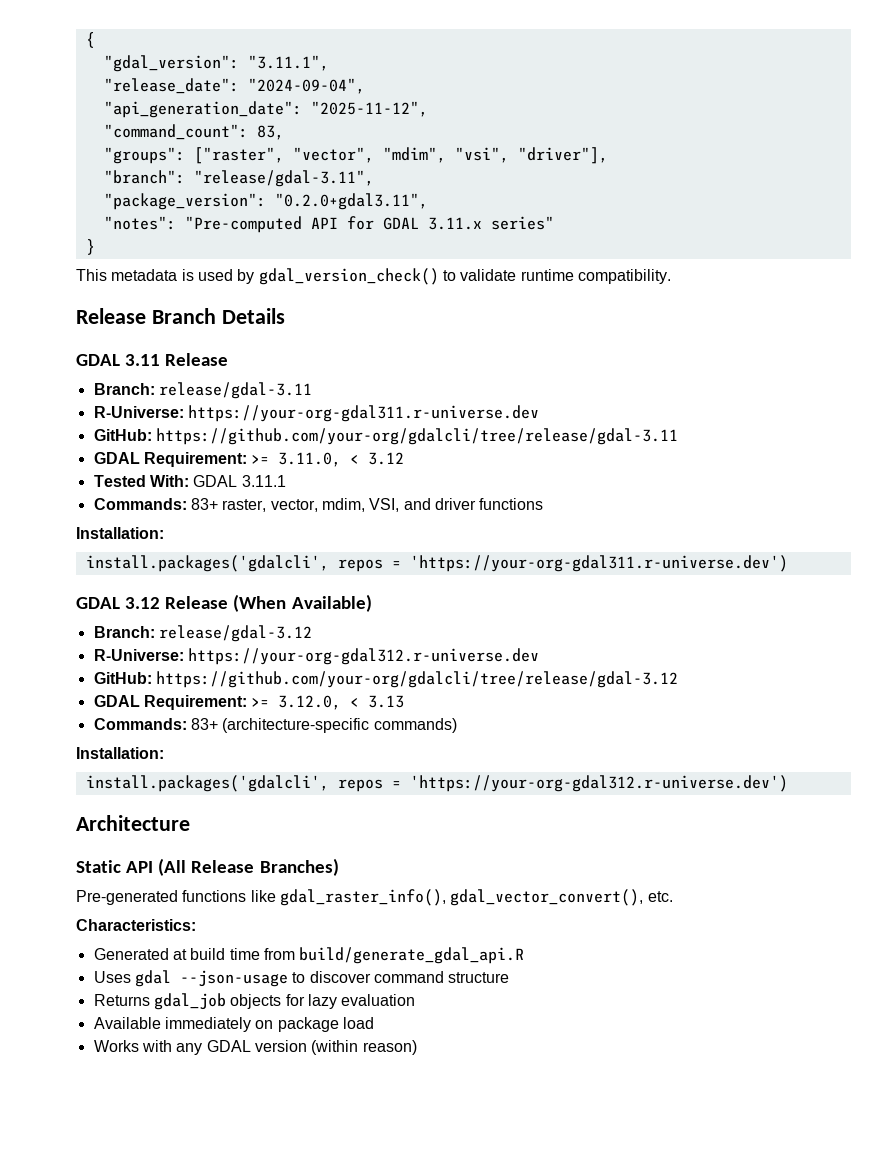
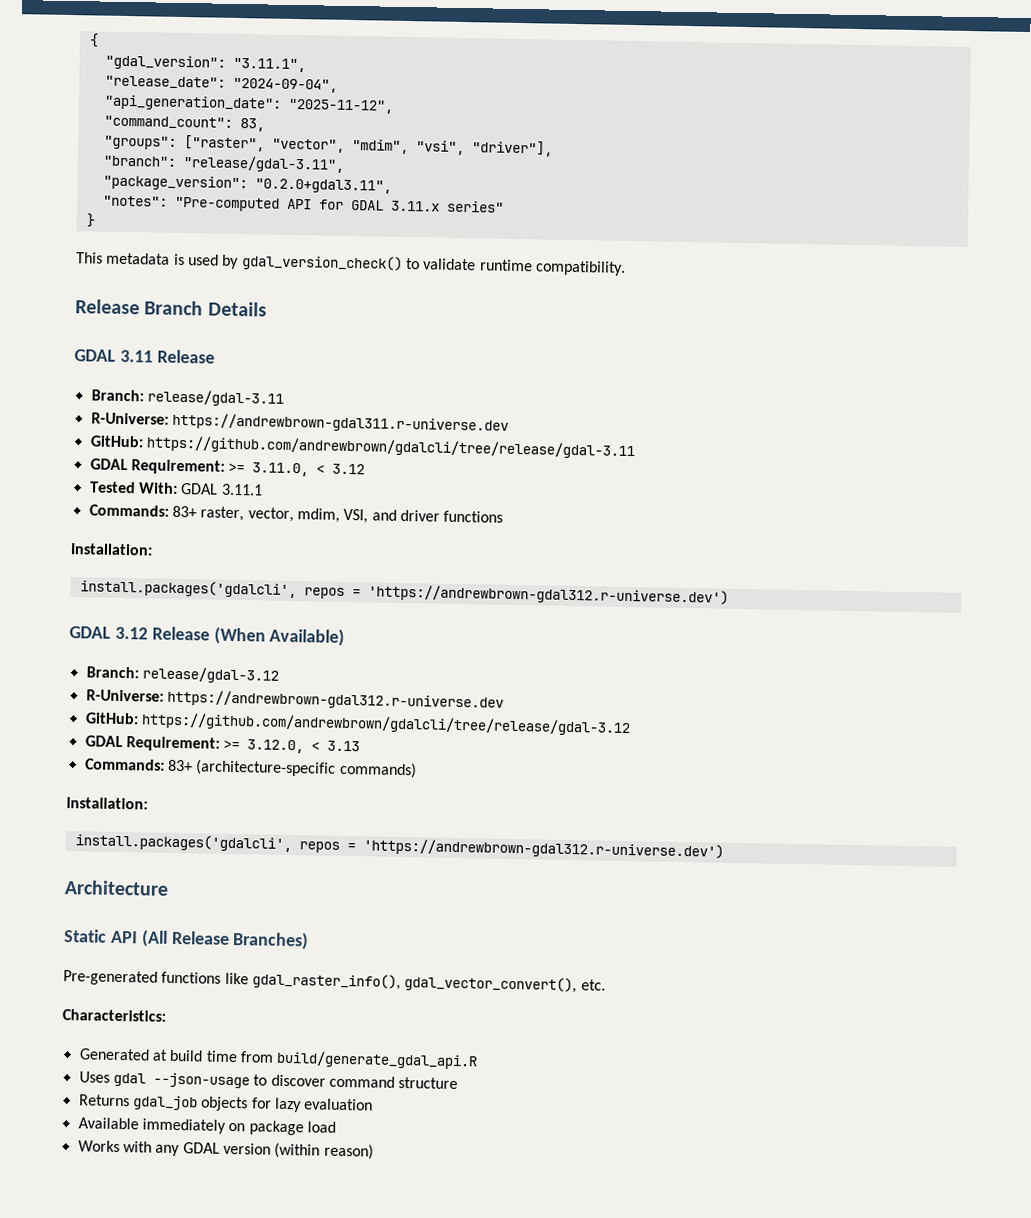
[187,405,539,422] [93,428,678,445] https://your-org-gdal311.r-universe.dev // GitHub: https://github.com/your-org/gdalcli/tree/release/gdal-3.11 -> [171,412,509,434] [89,435,635,460] https://andrewbrown-gdal311.r-universe.dev // GitHub: https://github.com/andrewbrown/gdalcli/tree/release/gdal-3.11
[409,555,788,572] 'https://your-org-gdal311.r-universe.dev') -> [367,584,729,606] 'https://andrewbrown-gdal312.r-universe.dev')
[187,648,539,665] [93,671,678,688] https://your-org-gdal312.r-universe.dev // GitHub: https://github.com/your-org/gdalcli/tree/release/gdal-3.12 -> [166,689,504,711] [84,712,631,737] https://andrewbrown-gdal312.r-universe.dev // GitHub: https://github.com/andrewbrown/gdalcli/tree/release/gdal-3.12
[409,775,788,792] 'https://your-org-gdal312.r-universe.dev') -> [362,838,724,860] 'https://andrewbrown-gdal312.r-universe.dev')

